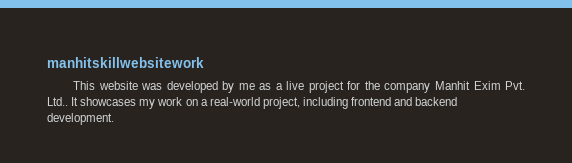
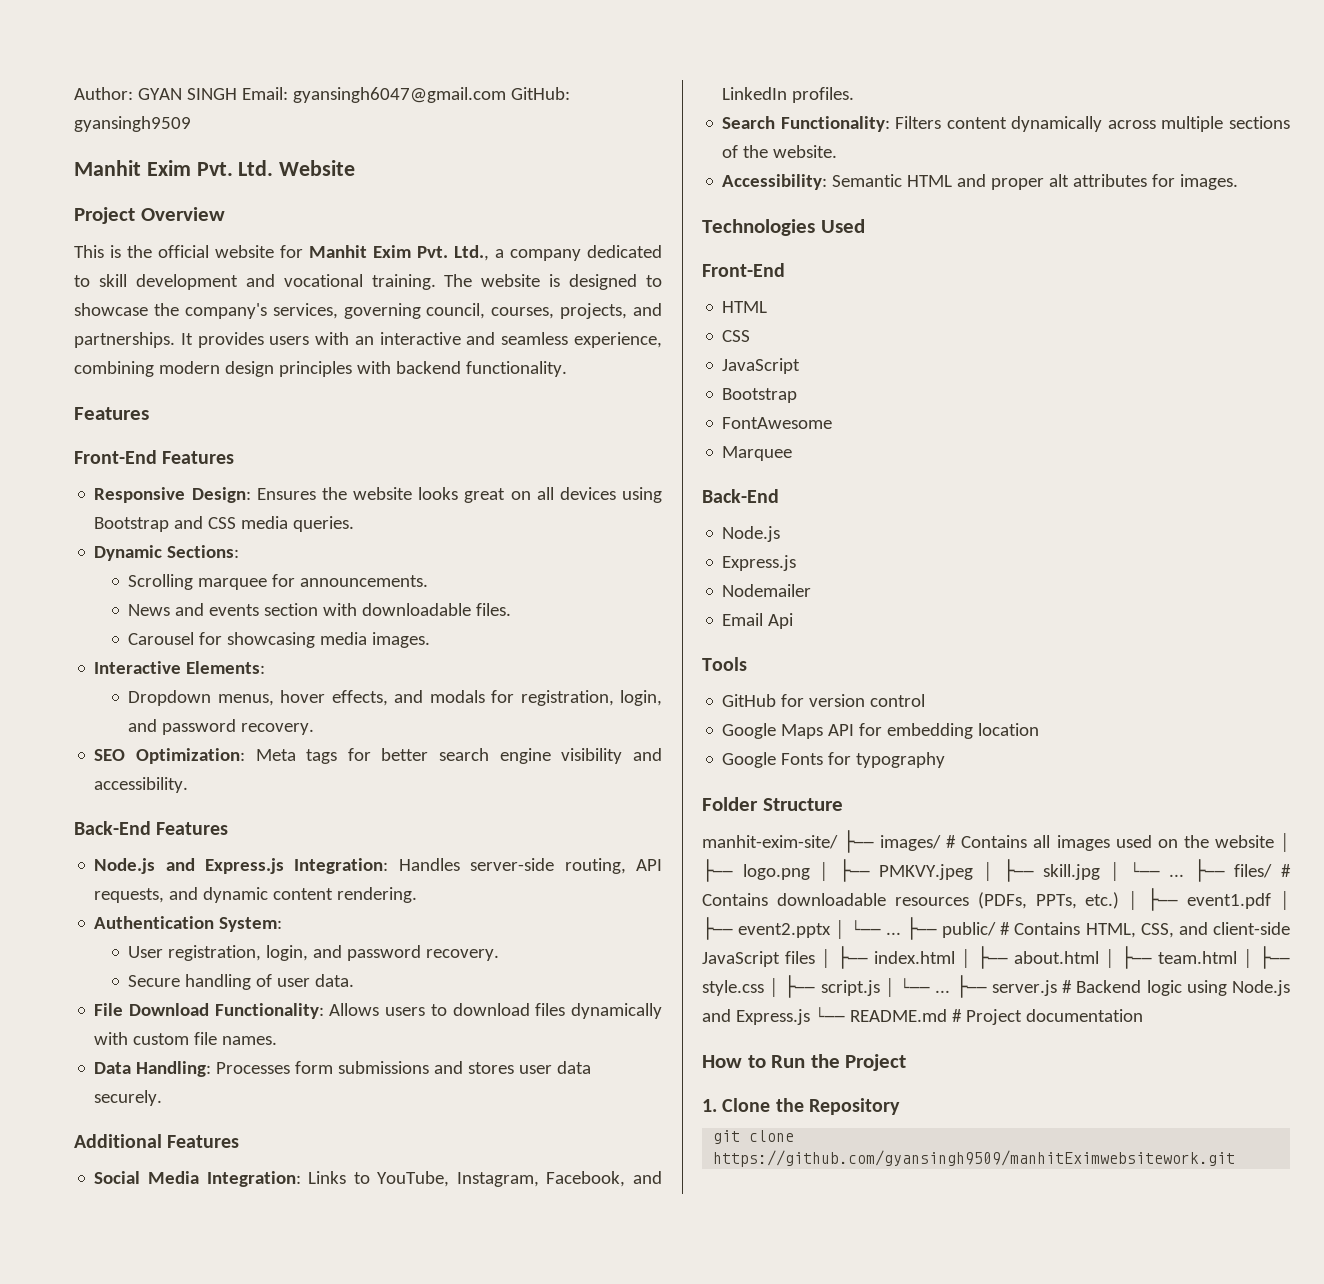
[47,57,204,68] [73,81,526,93] [47,97,458,109] [47,113,114,125] manhitskillwebsitework // This website was developed by me as a live project for the company Manhit Exim Pvt. Ltd.. It showcases my work on a real-world project, including frontend and backend development. -> [74,87,570,103] [74,116,191,132] [74,160,356,176] [74,207,225,224] [74,245,662,261] [74,274,662,290] [74,303,662,319] [74,332,662,348] [74,361,567,377] [74,407,149,420] [74,450,235,464] [94,487,662,503] [94,516,355,532] [94,545,240,561] [128,574,429,590] [128,603,512,616] [128,632,431,648] [94,661,266,674] [128,690,662,706] [128,719,315,735] [94,748,662,764] [94,777,189,793] [74,821,229,835] [94,858,662,874] [94,887,418,903] [94,916,283,932] [128,945,500,961] [128,974,355,990] [94,1003,662,1019] [94,1032,278,1045] [94,1061,592,1077] [94,1090,163,1106] [74,1134,240,1148] [94,1171,662,1187] [722,87,855,103] [722,116,1290,132] [722,145,838,158] [722,174,1239,190] [702,219,865,236] [702,263,785,277] [722,301,768,313] [722,330,751,342] [722,358,801,374] [722,388,798,403] [722,417,833,429] [722,446,793,461] [702,489,779,503] [722,526,781,542] [722,555,797,571] [722,584,812,597] [722,613,794,629] [702,657,747,671] [722,694,926,707] [722,723,1040,739] [722,752,946,768] [702,797,843,811] [702,830,1290,853] [702,859,1292,882] [702,888,1290,911] [702,917,1290,940] [702,946,1290,969] [702,975,1290,998] [702,1007,1143,1025] [702,1054,907,1071] [702,1098,900,1115] [713,1130,795,1144] [713,1150,1236,1167] Author: GYAN SINGH Email: gyansingh6047@gmail.com GitHub: gyansingh9509 // Manhit Exim Pvt. Ltd. Website // Project Overview // This is the official website for Manhit Exim Pvt. Ltd., a company dedicated to skill development and vocational training. The website is designed to showcase the company's services, governing council, courses, projects, and partnerships. It provides users with an interactive and seamless experience, combining modern design principles with backend functionality. // Features // Front-End Features // Responsive Design: Ensures the website looks great on all devices using Bootstrap and CSS media queries. // Dynamic Sections: // Scrolling marquee for announcements. // News and events section with downloadable files. // Carousel for showcasing media images. // Interactive Elements: // Dropdown menus, hover effects, and modals for registration, login, and password recovery. // SEO Optimization: Meta tags for better search engine visibility and accessibility. // Back-End Features // Node.js and Express.js Integration: Handles server-side routing, API requests, and dynamic content rendering. // Authentication System: // User registration, login, and password recovery. // Secure handling of user data. // File Download Functionality: Allows users to download files dynamically with custom file names. // Data Handling: Processes form submissions and stores user data securely. // Additional Features // Social Media Integration: Links to YouTube, Instagram, Facebook, and LinkedIn profiles. // Search Functionality: Filters content dynamically across multiple sections of the website. // Accessibility: Semantic HTML and proper alt attributes for images. // Technologies Used // Front-End // HTML // CSS // JavaScript // Bootstrap // FontAwesome // Marquee // Back-End // Node.js // Express.js // Nodemailer // Email Api // Tools // GitHub for version control // Google Maps API for embedding location // Google Fonts for typography // Folder Structure // manhit-exim-site/ ├── images/ # Contains all images used on the website │ ├── logo.png │ ├── PMKVY.jpeg │ ├── skill.jpg │ └── ... ├── files/ # Contains downloadable resources (PDFs, PPTs, etc.) │ ├── event1.pdf │ ├── event2.pptx │ └── ... ├── public/ # Contains HTML, CSS, and client-side JavaScript files │ ├── index.html │ ├── about.html │ ├── team.html │ ├── style.css │ ├── script.js │ └── ... ├── server.js # Backend logic using Node.js and Express.js └── README.md # Project documentation // How to Run the Project // 1. Clone the Repository // git clone https://github.com/gyansingh9509/manhitEximwebsitework.git

